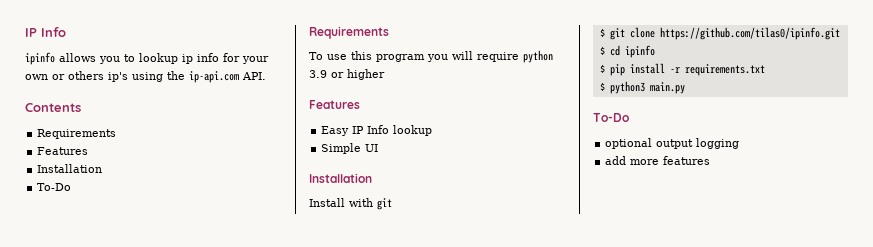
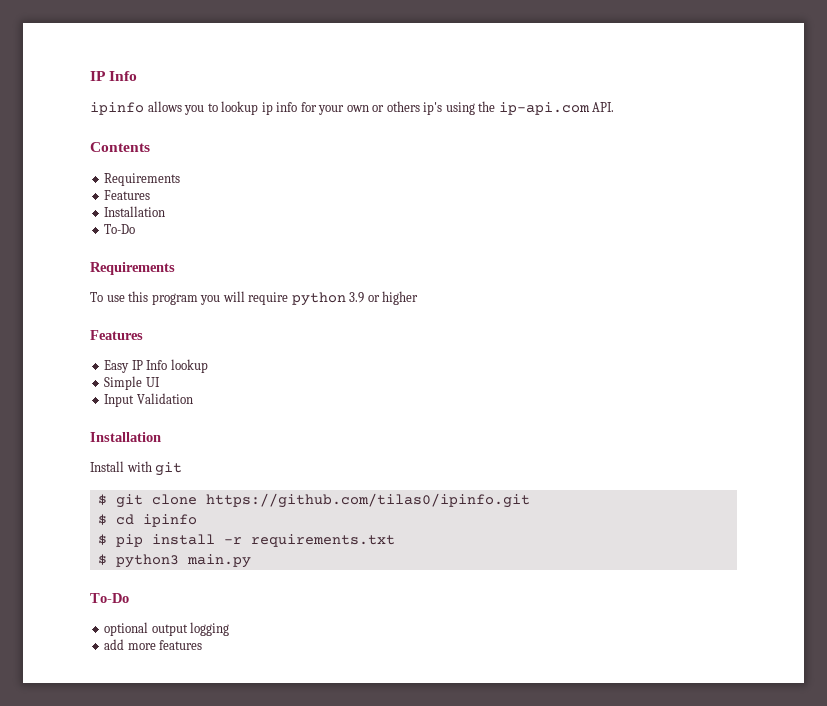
(379, 148) none -> [104,393,193,407] // Input Validation

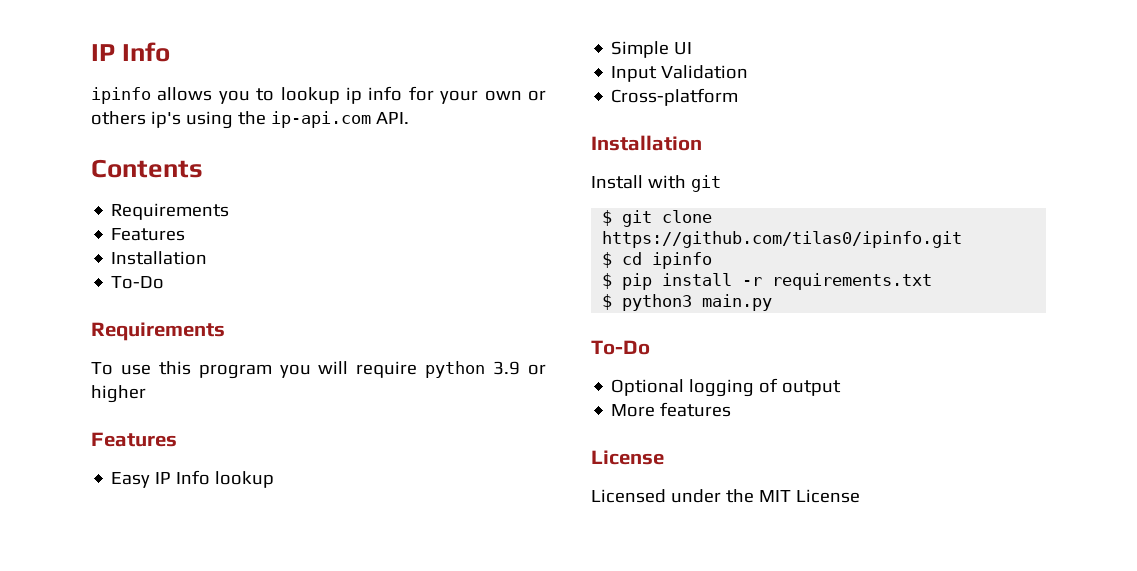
(193, 398) none -> [611,88,739,106] // Cross-platform
[104,622,230,636] [104,639,203,650] optional output logging // add more features -> [611,378,842,397] [611,402,732,417] [591,450,664,465] [591,489,860,503] Optional logging of output // More features // License // Licensed under the MIT License

